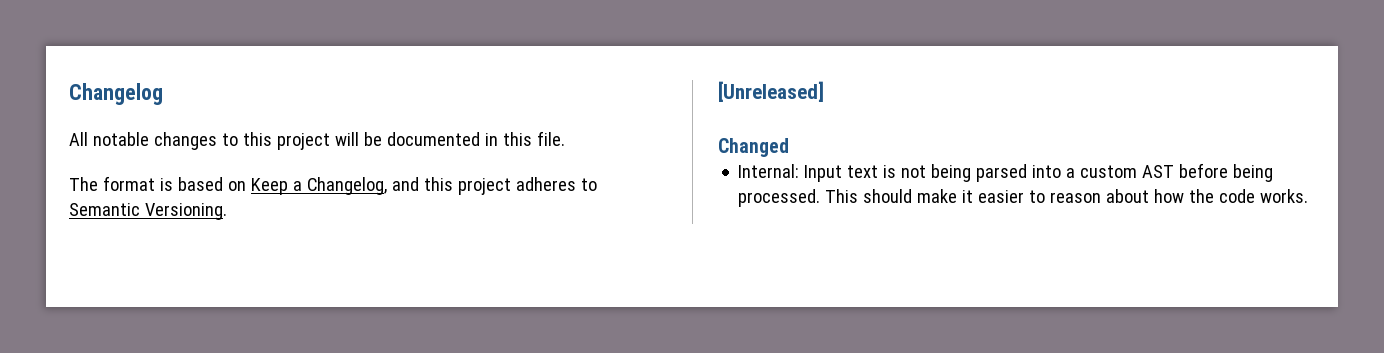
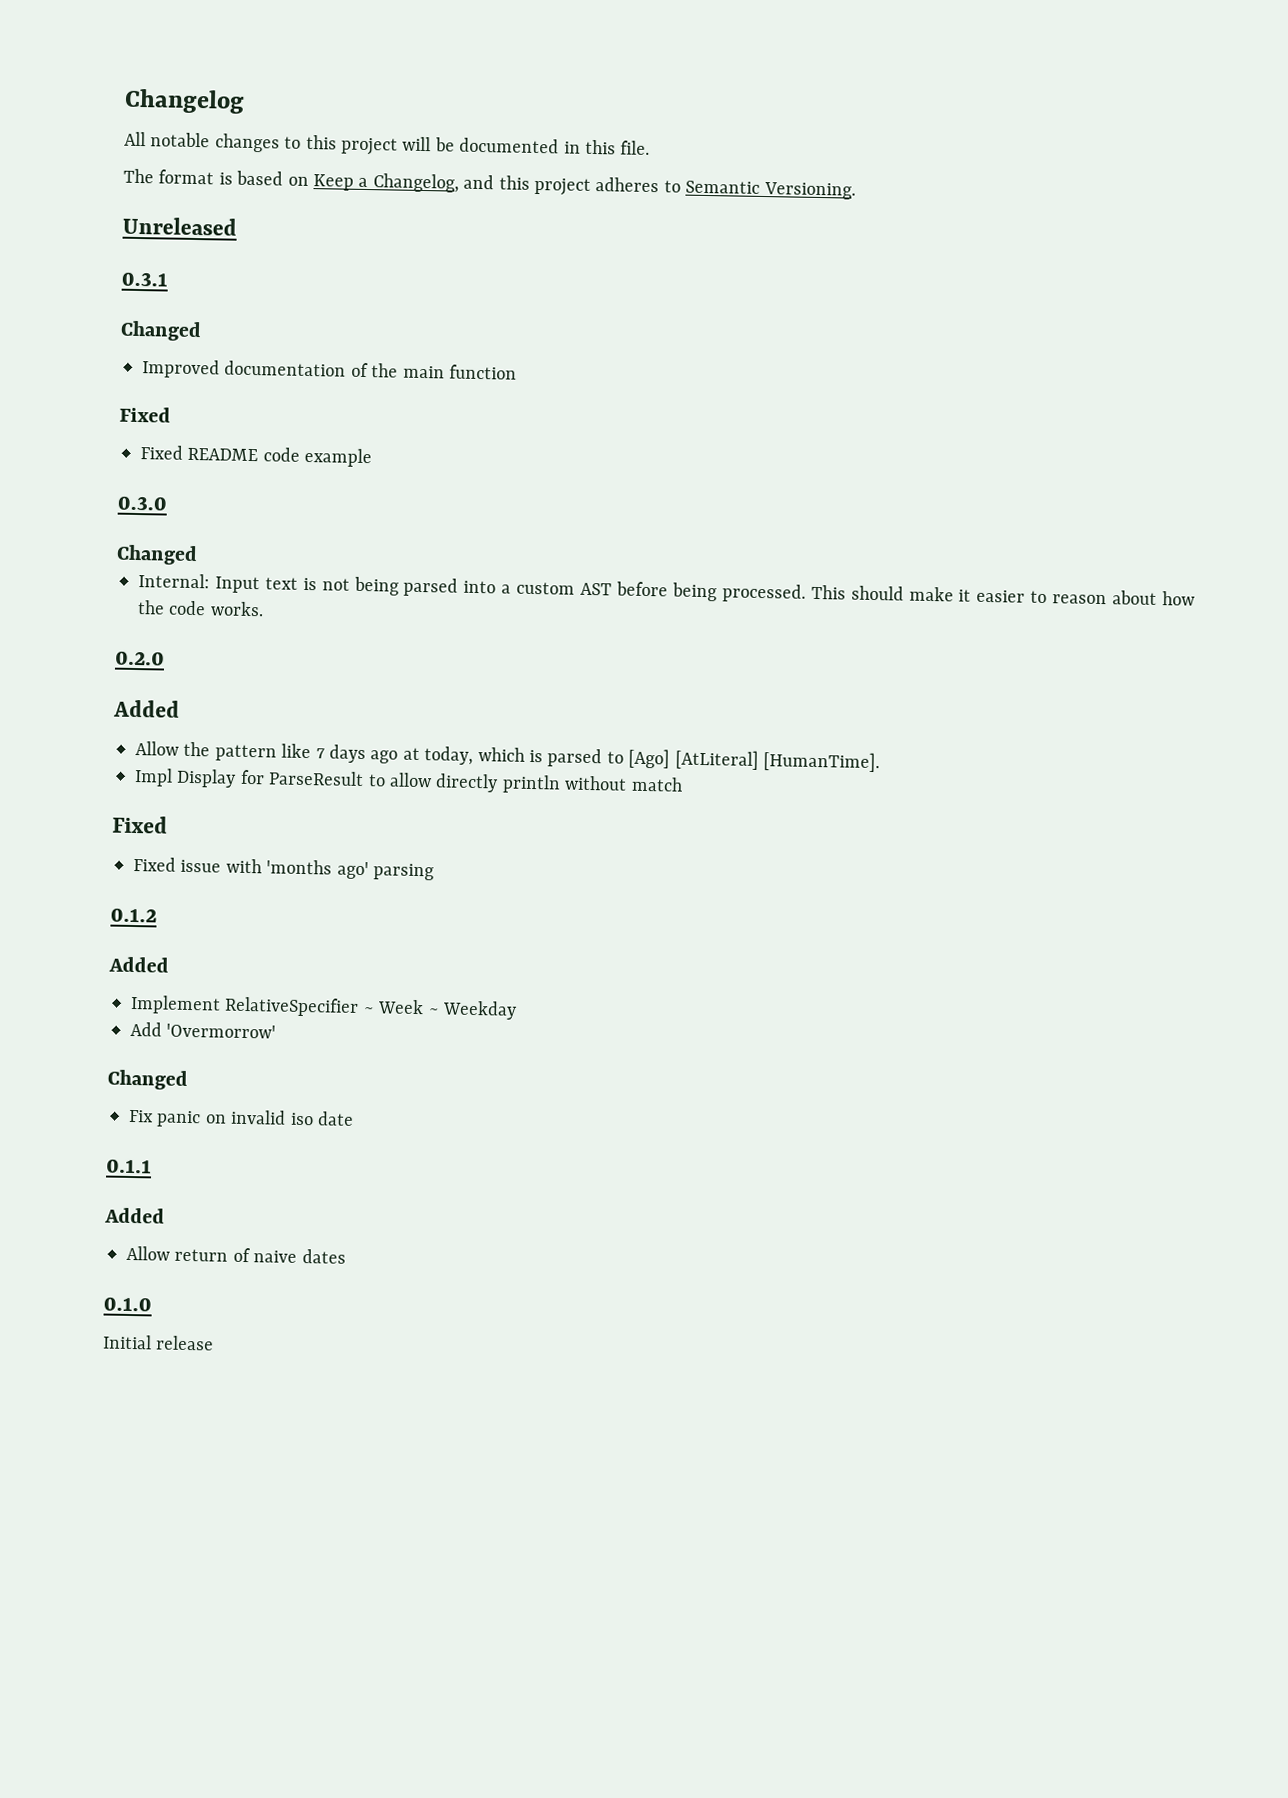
[718,81,824,102] [Unreleased] -> [122,216,237,236] [121,271,168,287] [120,320,202,342] [142,359,517,380] [119,406,171,423] [140,445,373,468] [117,495,168,511] Unreleased // 0.3.1 // Changed // Improved documentation of the main function // Fixed // Fixed README code example // 0.3.0
(1309, 196) none -> [115,650,165,666] [113,699,180,718] [135,741,880,773] [134,768,683,794] [112,815,168,834] [133,856,434,881] [110,907,157,923] [108,956,169,973] [130,994,517,1020] [130,1021,277,1039] [107,1069,188,1090] [128,1109,354,1128] [106,1158,152,1174] [104,1207,165,1224] [126,1245,346,1264] [103,1296,152,1312] [102,1334,215,1351] // 0.2.0 // Added // Allow the pattern like 7 days ago at today, which is parsed to [Ago] [AtLiteral] [HumanTime]. // Impl Display for ParseResult to allow directly println without match // Fixed // Fixed issue with 'months ago' parsing // 0.1.2 // Added // Implement RelativeSpecifier ~ Week ~ Weekday // Add 'Overmorrow' // Changed // Fix panic on invalid iso date // 0.1.1 // Added // Allow return of naive dates // 0.1.0 // Initial release

